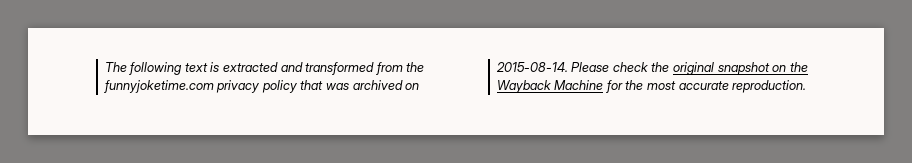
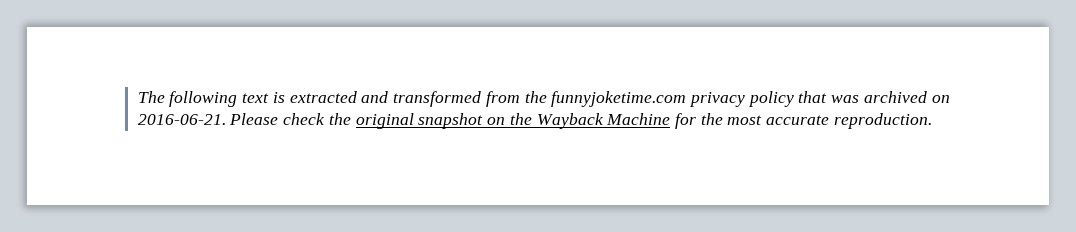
[495,62,568,72] 2015-08-14. -> [137,114,226,125] 2016-06-21.

